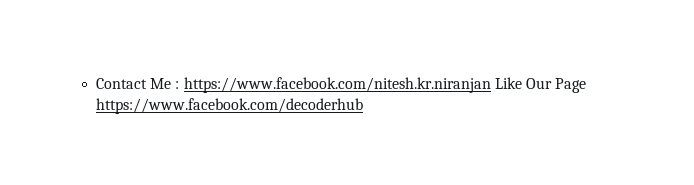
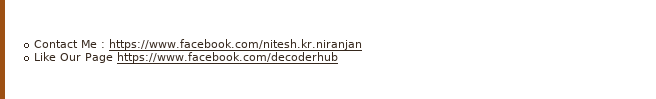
(491, 85) none -> (363, 44) //

